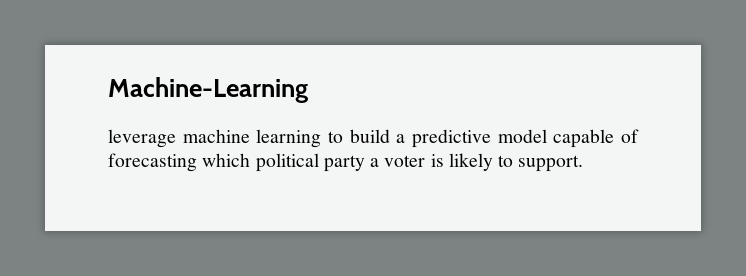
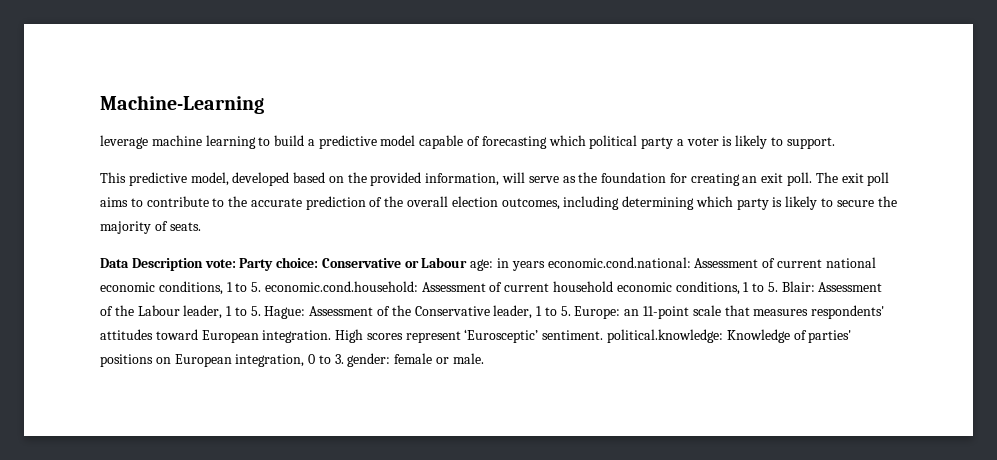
(584, 163) none -> [100,172,890,186] [100,196,897,210] [100,221,201,234] [100,257,876,271] [100,281,883,295] [100,305,885,319] [100,329,852,343] [100,353,484,367] // This predictive model, developed based on the provided information, will serve as the foundation for creating an exit poll. The exit poll aims to contribute to the accurate prediction of the overall election outcomes, including determining which party is likely to secure the majority of seats. // Data Description vote: Party choice: Conservative or Labour age: in years economic.cond.national: Assessment of current national economic conditions, 1 to 5. economic.cond.household: Assessment of current household economic conditions, 1 to 5. Blair: Assessment of the Labour leader, 1 to 5. Hague: Assessment of the Conservative leader, 1 to 5. Europe: an 11-point scale that measures respondents' attitudes toward European integration. High scores represent ‘Eurosceptic’ sentiment. political.knowledge: Knowledge of parties' positions on European integration, 0 to 3. gender: female or male.

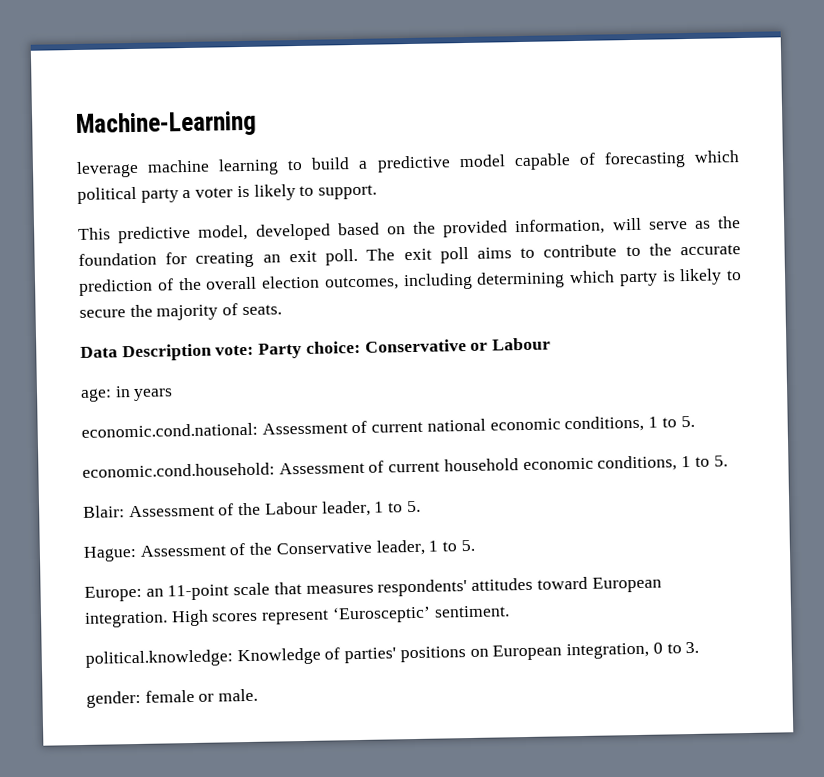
(468, 262) none -> (552, 344) //
(545, 266) none -> (174, 394) //
(262, 287) none -> (695, 421) //
(778, 287) none -> (728, 461) //
(261, 311) none -> (421, 506) //
(571, 311) none -> (475, 545) //
(604, 335) none -> (510, 611) //
(344, 359) none -> (700, 647) //

